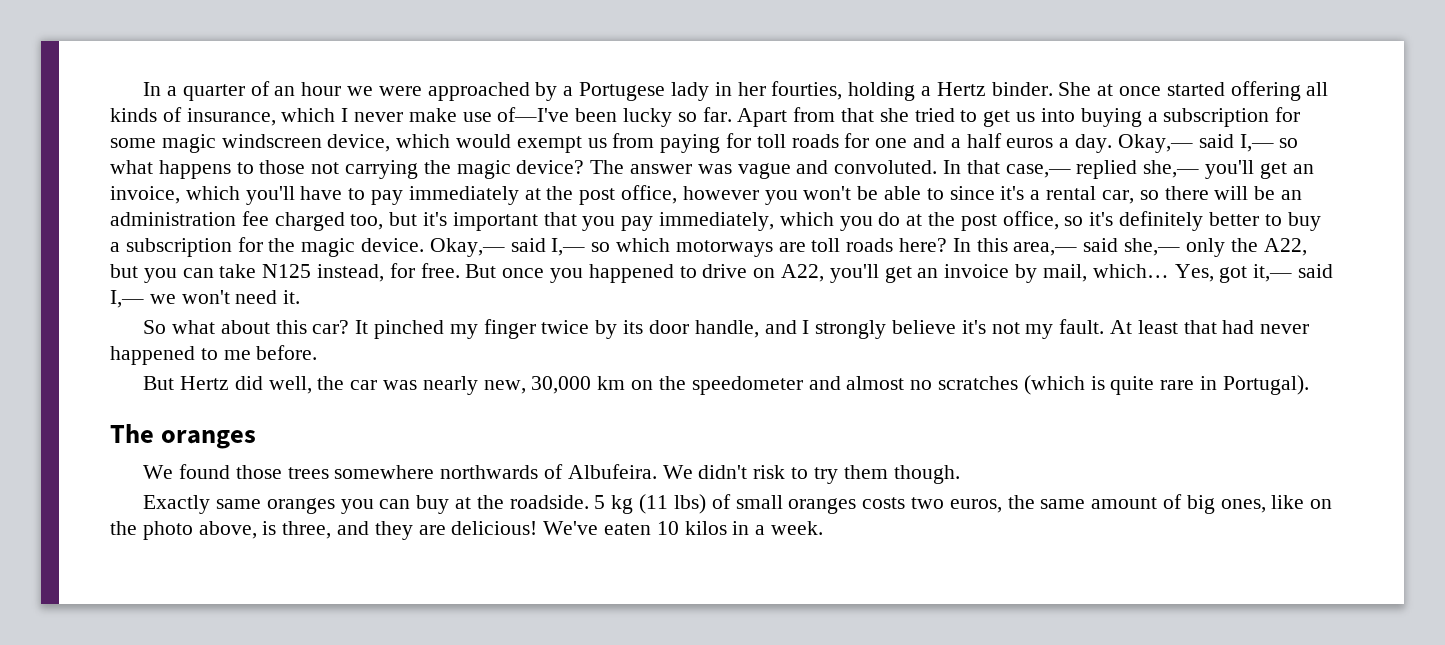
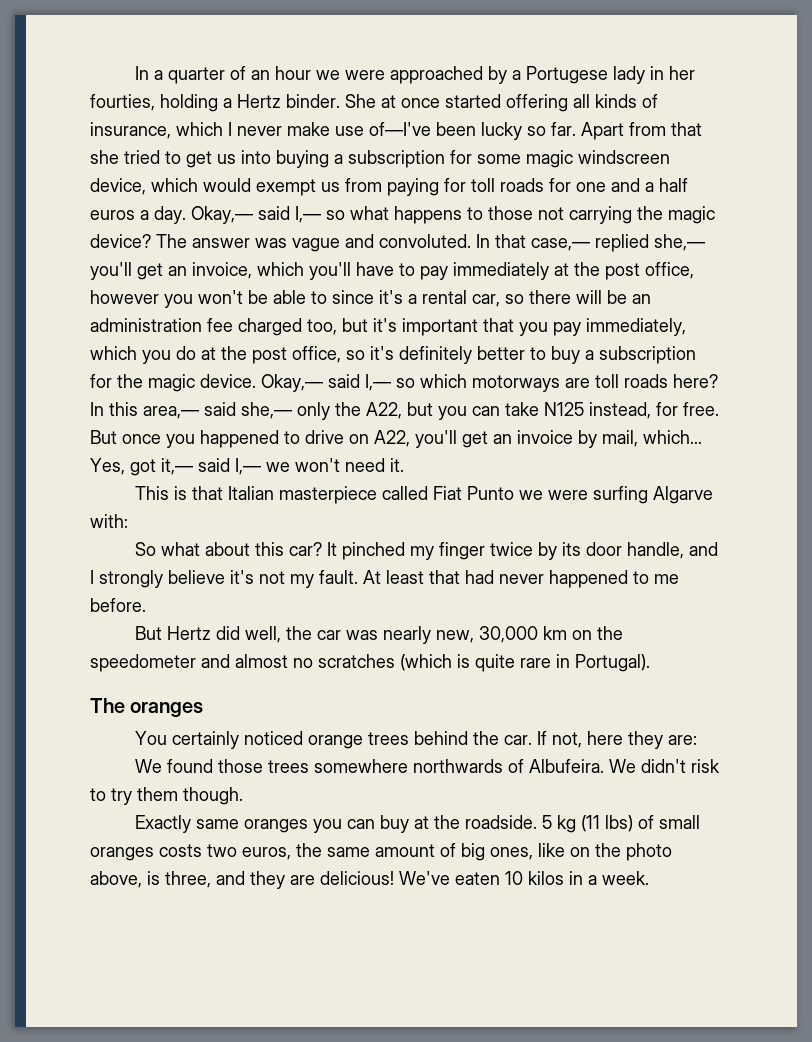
(301, 297) none -> [135,486,714,504] [90,514,128,528] // This is that Italian masterpiece called Fiat Punto we were surfing Algarve with:
(257, 439) none -> [135,731,698,749] // You certainly noticed orange trees behind the car. If not, here they are:

